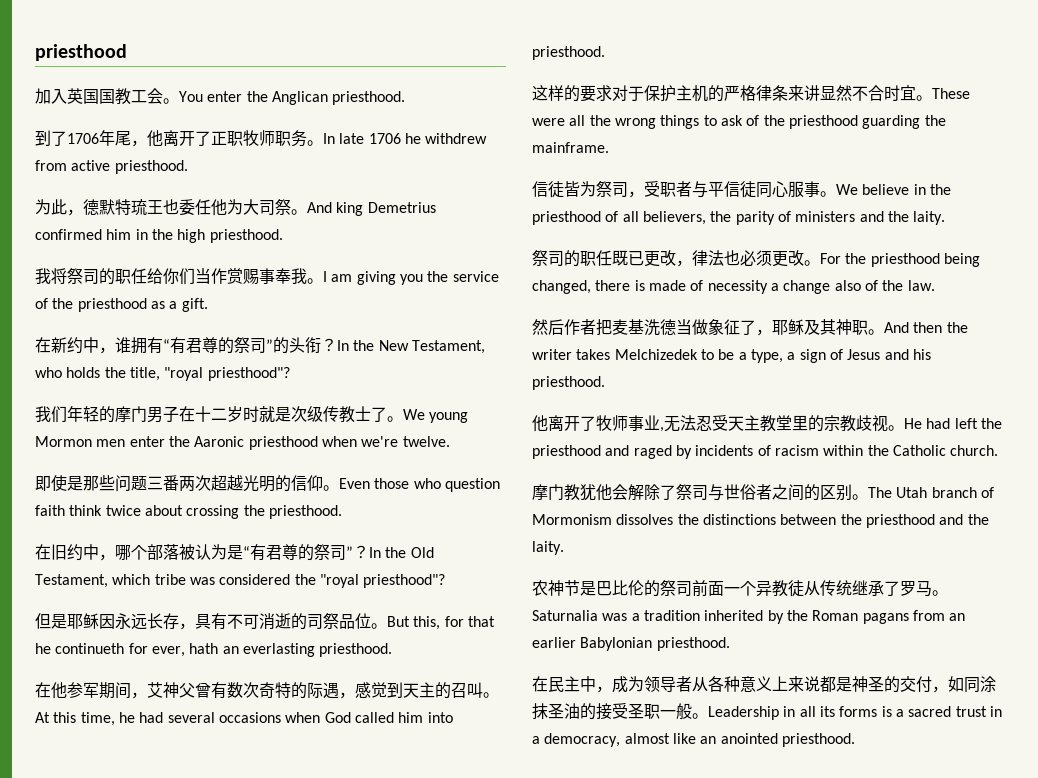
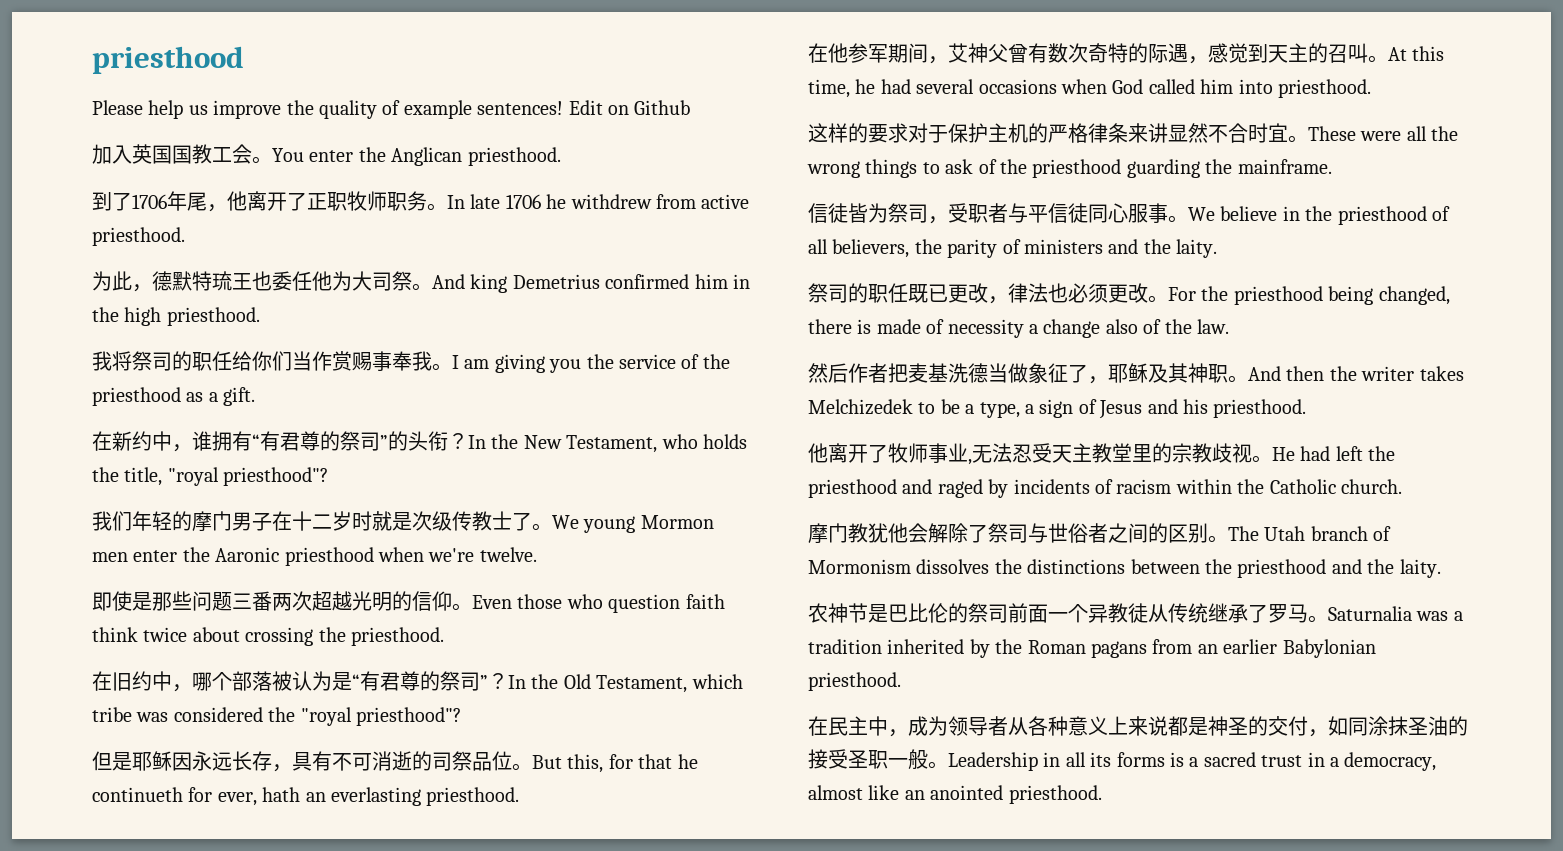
[35,44,127,61] priesthood -> [92,46,244,74] [92,100,691,119] priesthood // Please help us improve the quality of example sentences! Edit on Github

